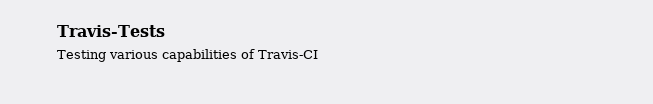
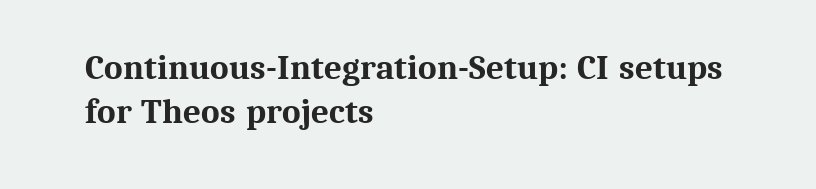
[57,25,165,37] [57,49,318,62] Travis-Tests // Testing various capabilities of Travis-CI -> [85,55,723,86] [85,98,374,130] Continuous-Integration-Setup: CI setups for Theos projects

